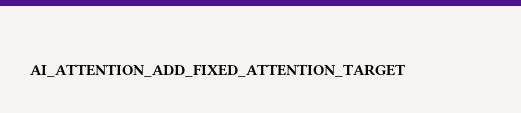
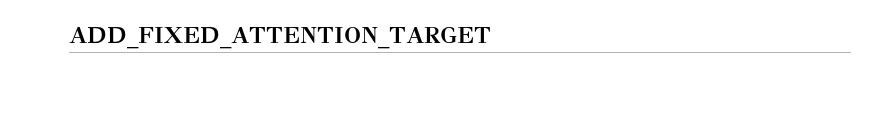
[30,64,405,77] AI_ATTENTION_ADD_FIXED_ATTENTION_TARGET -> [69,26,491,49] ADD_FIXED_ATTENTION_TARGET

